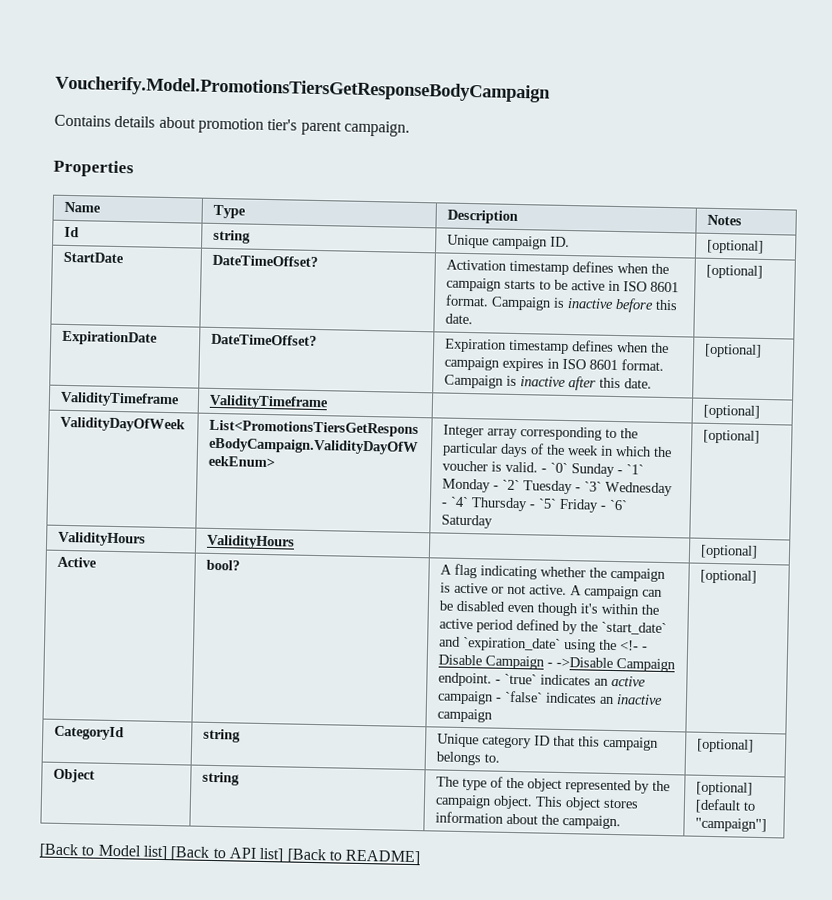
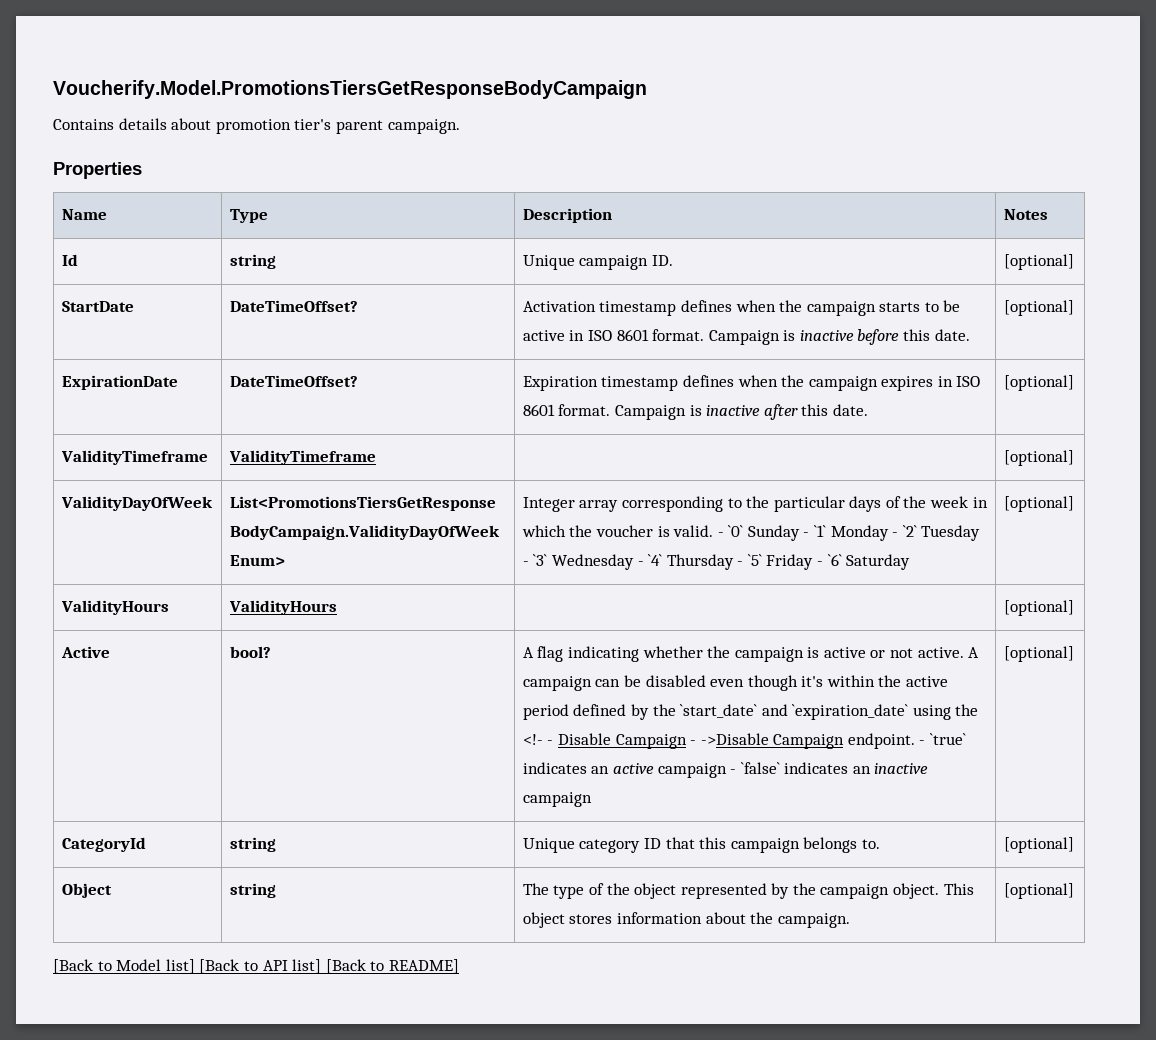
[695,798,757,814] [695,817,768,833] [default to "campaign"] -> (1074, 891) none

